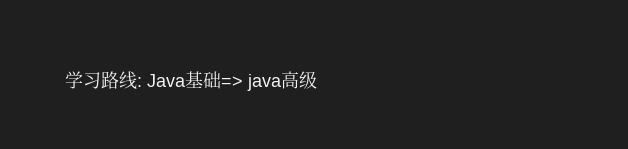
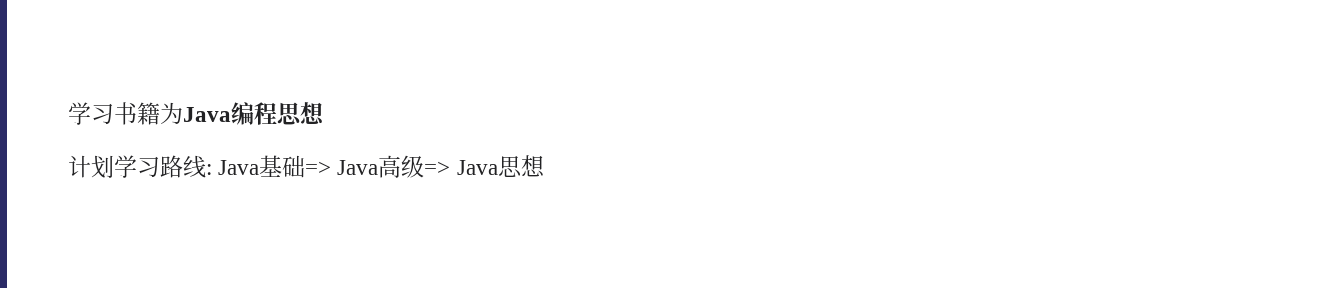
[65,71,101,89] 学习 -> [68,102,325,125] [68,155,160,178] 学习书籍为Java编程思想 // 计划学习
[247,71,317,91] java高级 -> [337,155,545,178] Java高级=> Java思想

